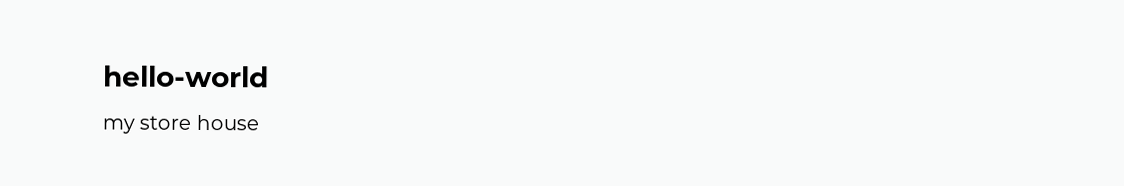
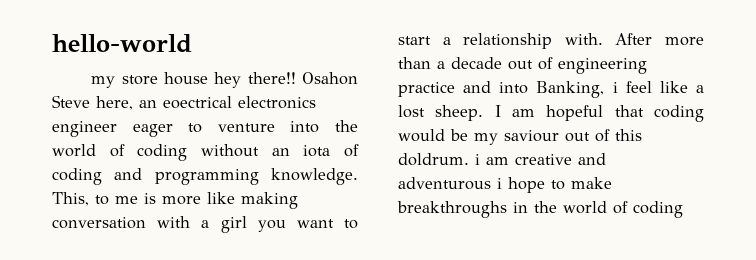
(259, 122) none -> [214,72,358,88] [52,95,316,110] [52,120,358,137] [52,144,359,161] [52,168,358,185] [52,192,298,209] [52,216,358,233] [398,33,704,49] [398,57,647,74] [398,81,704,98] [398,105,704,122] [398,129,642,145] [398,153,606,166] [398,177,612,193] [397,201,683,218] hey there!! Osahon Steve here, an eoectrical electronics engineer eager to venture into the world of coding without an iota of coding and programming knowledge. This, to me is more like making conversation with a girl you want to start a relationship with. After more than a decade out of engineering practice and into Banking, i feel like a lost sheep. I am hopeful that coding would be my saviour out of this doldrum. i am creative and adventurous i hope to make breakthroughs in the world of coding

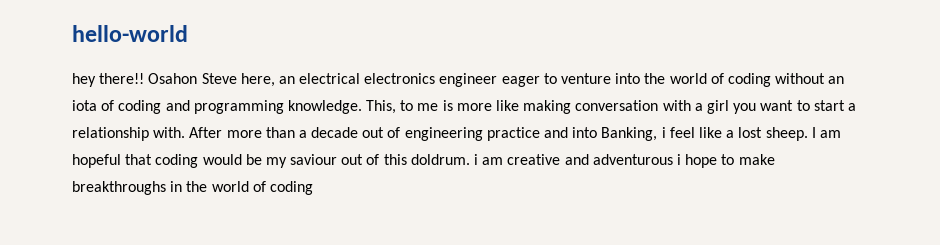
[91,72,209,88] my store house -> (188, 33) none
[163,96,232,109] eoectrical -> [299,73,361,84] electrical

